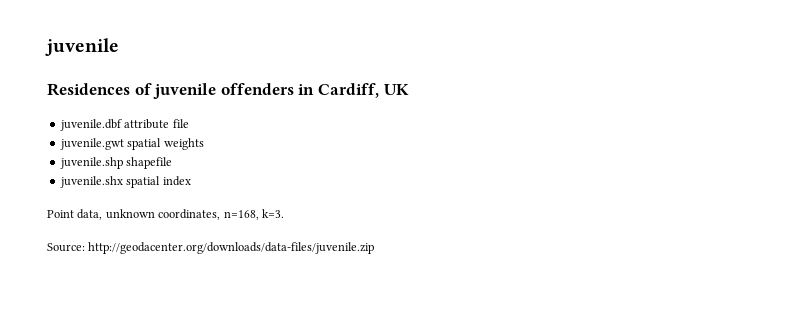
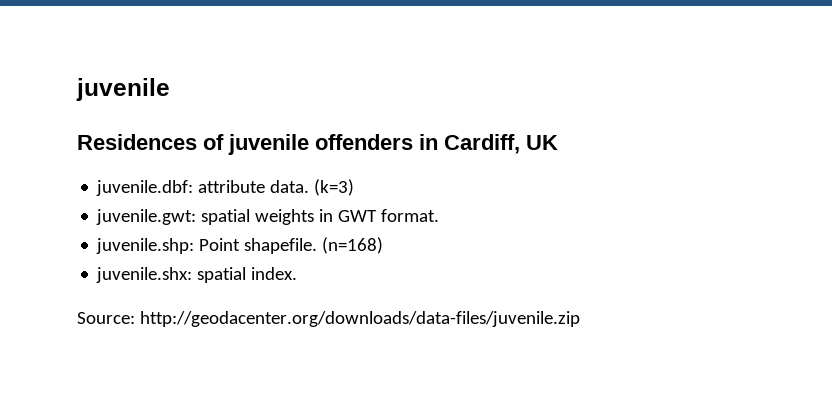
[59,119,189,131] [59,138,204,150] [59,157,173,169] [59,176,191,188] [47,209,284,220] juvenile.dbf attribute file // juvenile.gwt spatial weights // juvenile.shp shapefile // juvenile.shx spatial index // Point data, unknown coordinates, n=168, k=3. -> [96,179,355,196] [96,209,440,225] [96,237,384,254] [96,267,298,283] juvenile.dbf: attribute data. (k=3) // juvenile.gwt: spatial weights in GWT format. // juvenile.shp: Point shapefile. (n=168) // juvenile.shx: spatial index.

